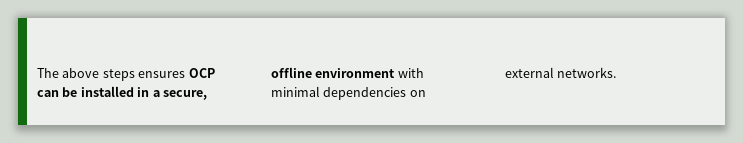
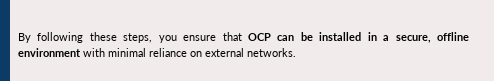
[37,68,186,81] The above steps ensures -> [18,32,242,43] By following these steps, you ensure that
[323,87,407,100] dependencies -> [149,48,187,57] reliance

